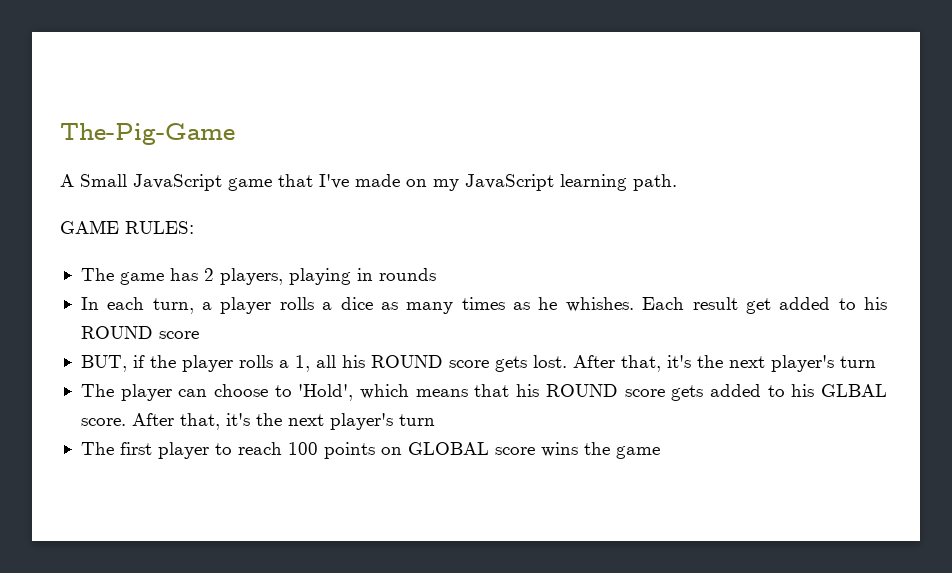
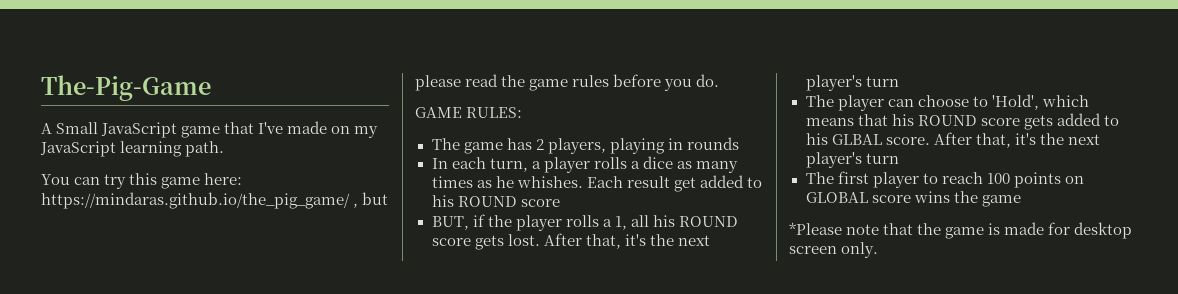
(677, 182) none -> [41,173,243,189] [41,192,389,209] [415,74,720,91] // You can try this game here: https://mindaras.github.io/the_pig_game/ , but please read the game rules before you do.
(660, 452) none -> [789,222,1133,239] [789,242,879,258] // *Please note that the game is made for desktop screen only.

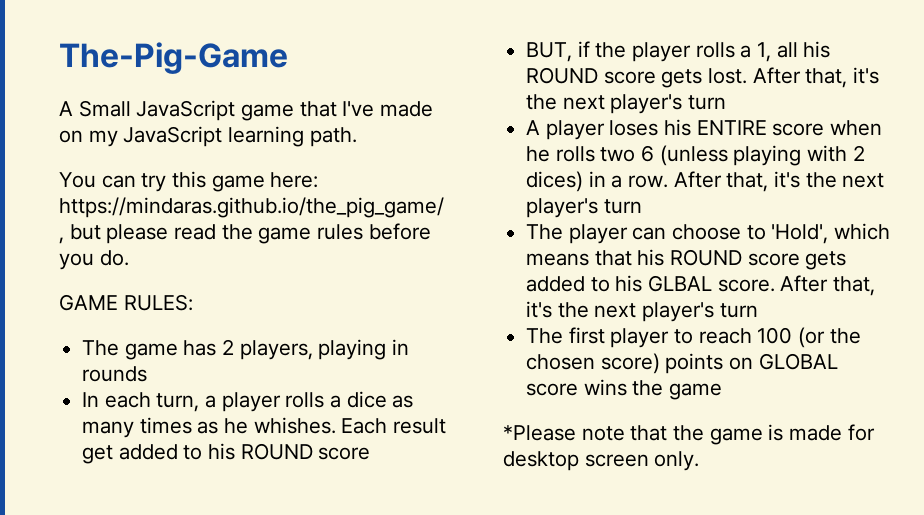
(899, 81) none -> [526,119,883,140] [526,145,865,166] [526,171,885,192] [526,198,642,218] // A player loses his ENTIRE score when he rolls two 6 (unless playing with 2 dices) in a row. After that, it's the next player's turn
(1010, 178) none -> [798,327,861,348] [526,353,660,374] (or the chosen score)

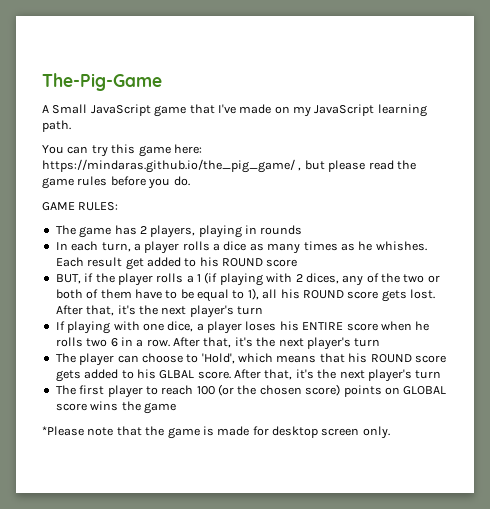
[757,42,772,62] 1, -> [197,272,440,286] [55,288,259,302] 1 (if playing with 2 dices, any of the two or both of them have to be equal to 1),
[526,120,541,135] A -> [55,321,204,334] If playing with one dice, a
[659,145,865,166] [526,171,584,192] (unless playing with 2 dices) -> (118, 342) none

